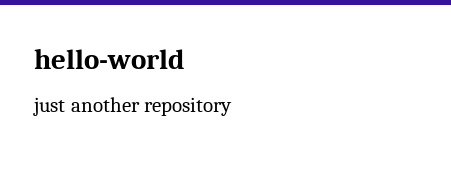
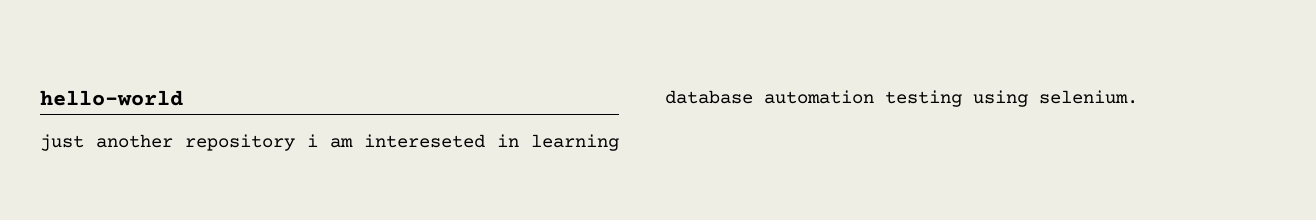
(233, 106) none -> [307,134,619,151] [665,90,1138,107] i am intereseted in learning database automation testing using selenium.

